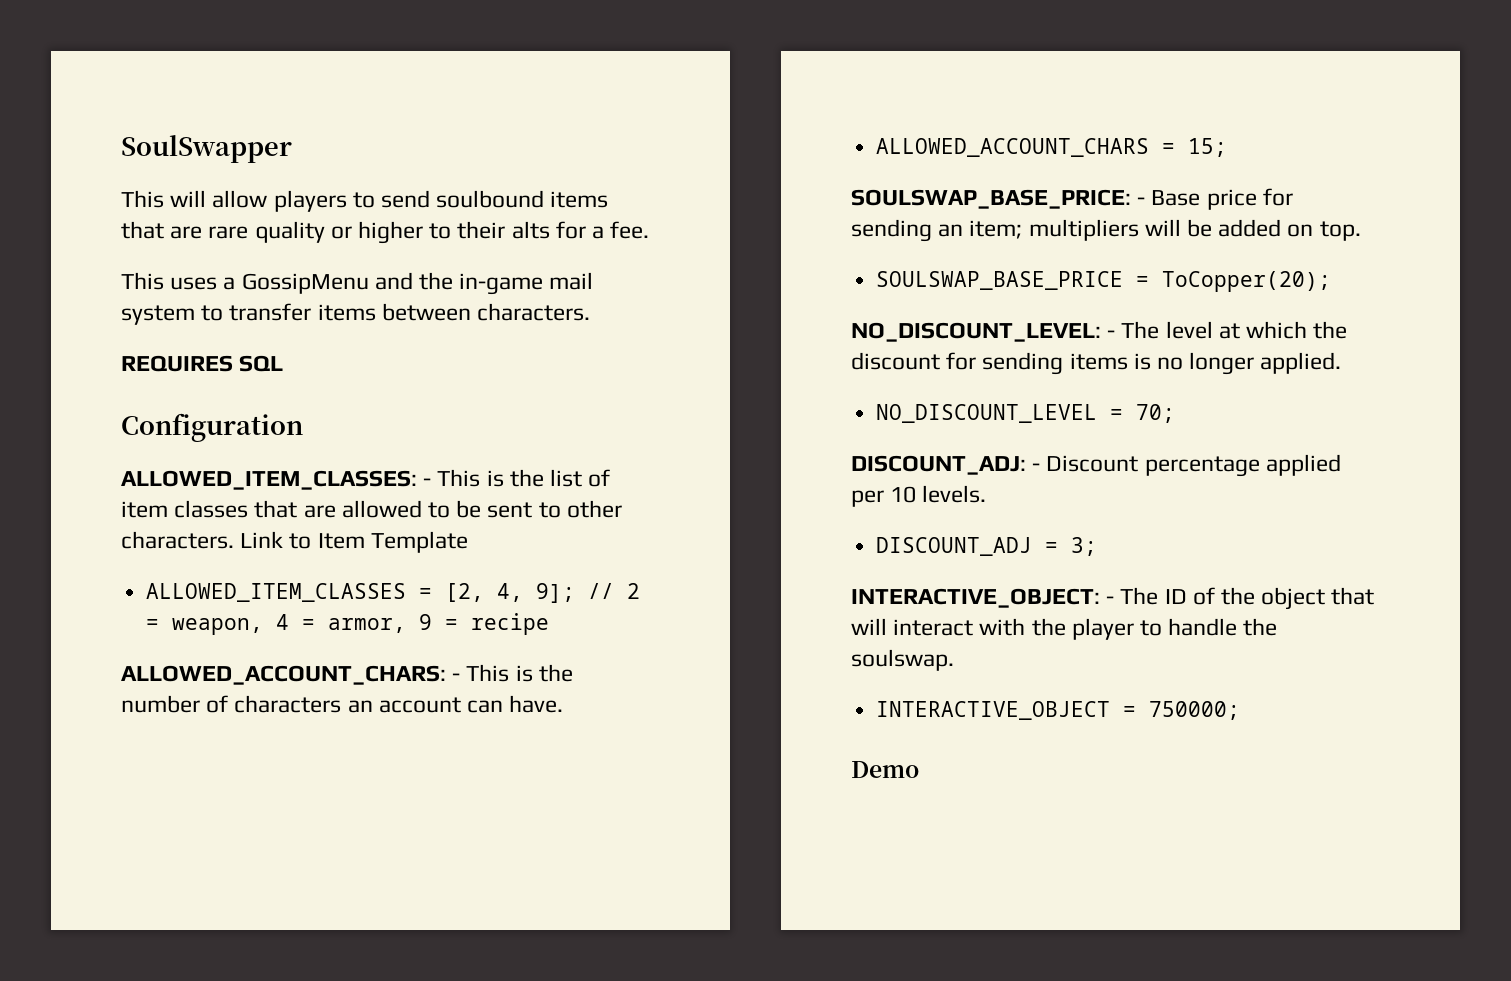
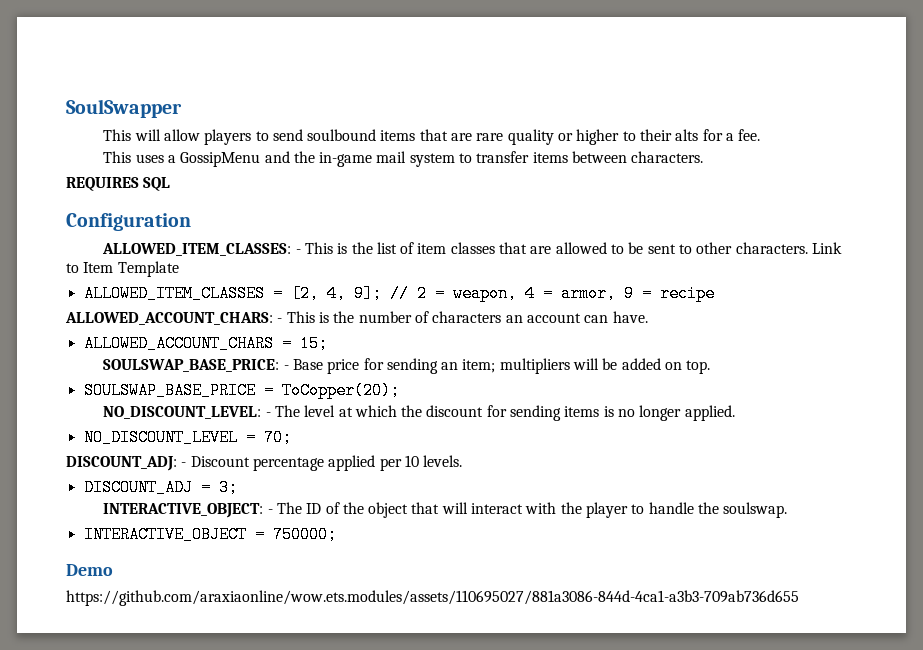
(919, 769) none -> [66,590,799,606] // https://github.com/araxiaonline/wow.ets.modules/assets/110695027/881a3086-844d-4ca1-a3b3-709ab736d655

